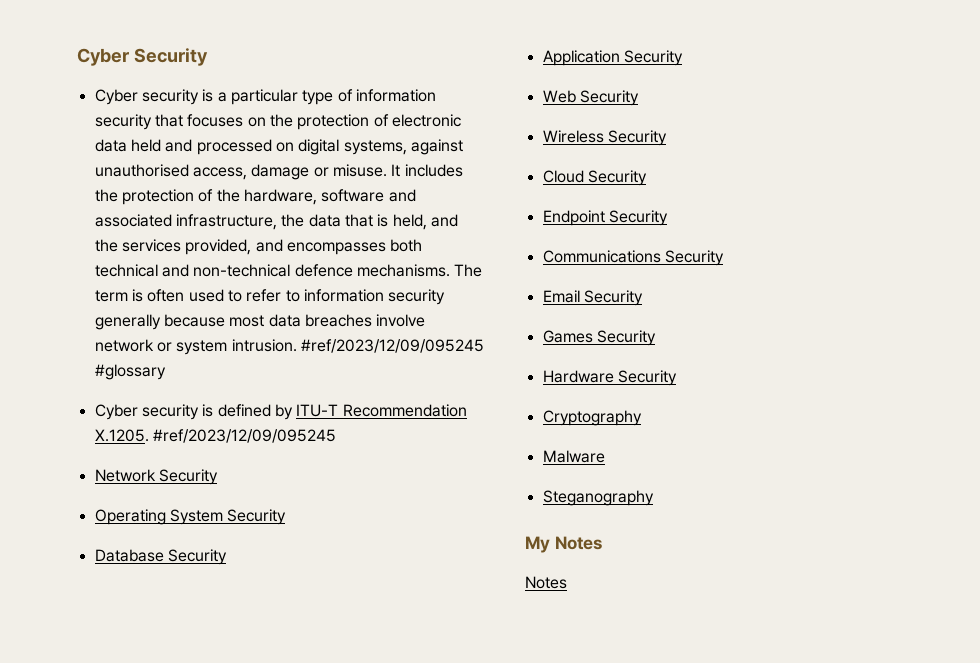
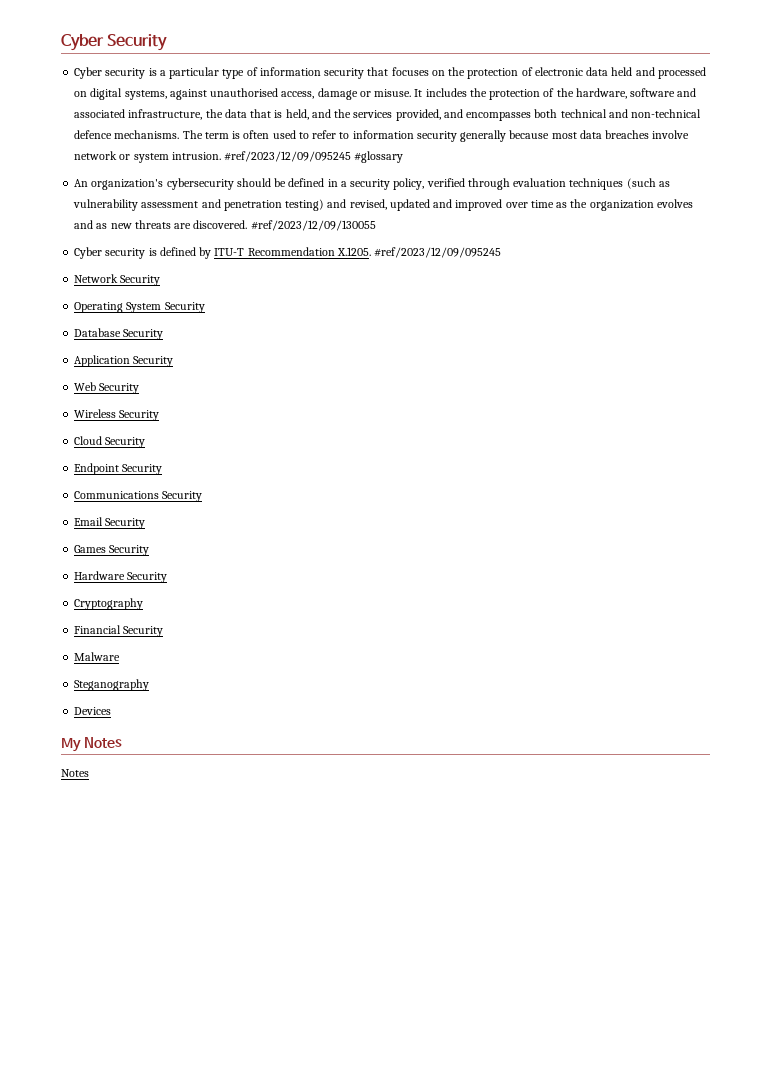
(166, 372) none -> [74,178,670,190] [73,199,693,211] [74,220,376,231] // An organization's cybersecurity should be defined in a security policy, verified through evaluation techniques (such as vulnerability assessment and penetration testing) and revised, updated and improved over time as the organization evolves and as new threats are discovered. #ref/2023/12/09/130055
(642, 418) none -> [74,625,164,637] // Financial Security
(654, 498) none -> [74,707,112,715] // Devices

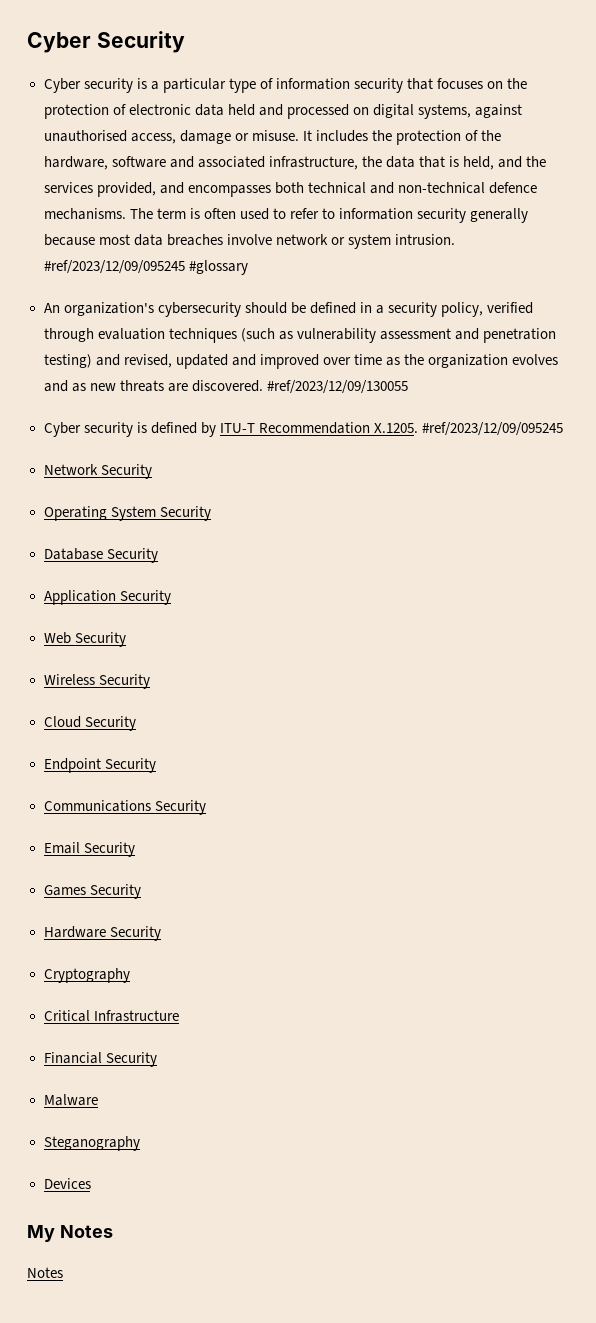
(144, 604) none -> [43,1010,179,1022] // Critical Infrastructure

